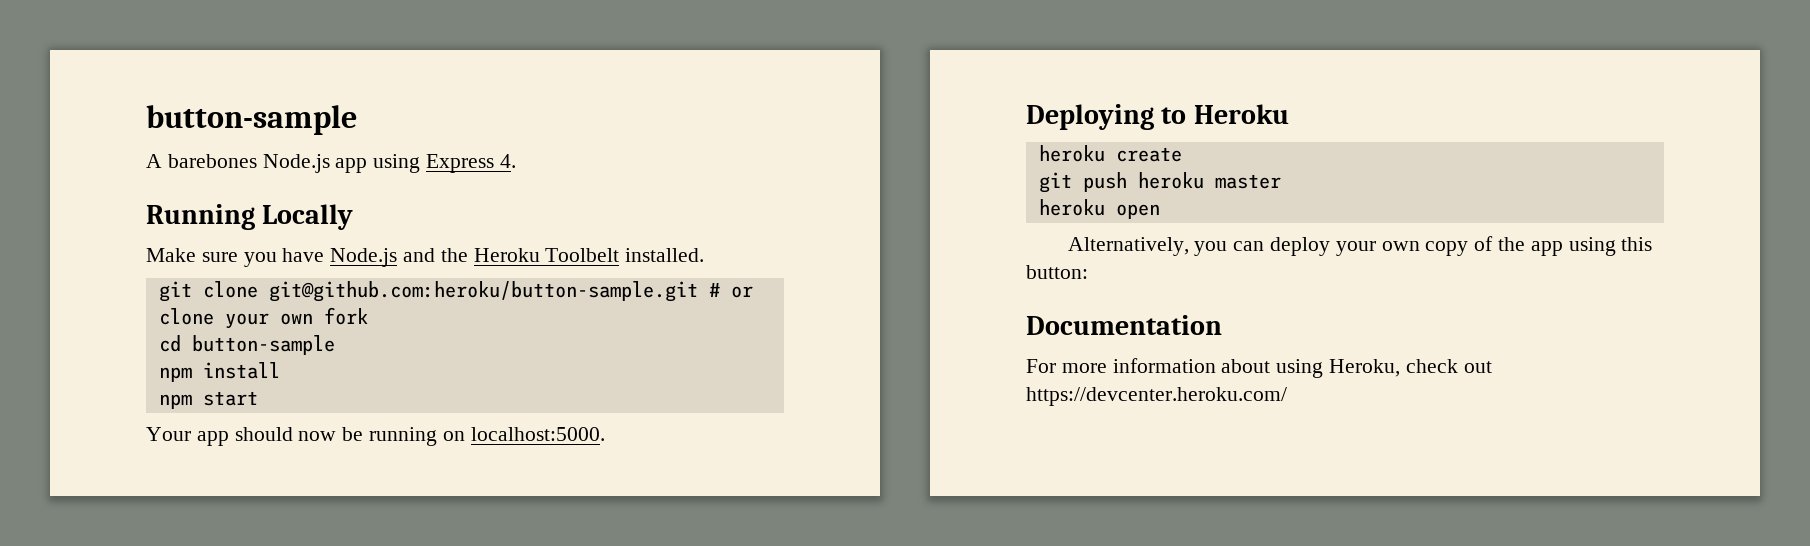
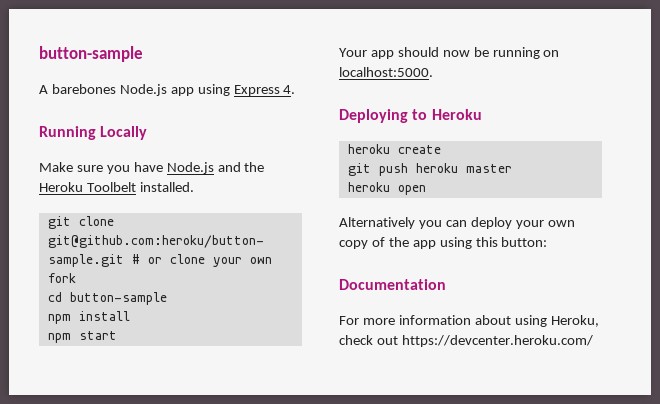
[1067,237,1189,256] Alternatively, -> [339,217,415,229] Alternatively

